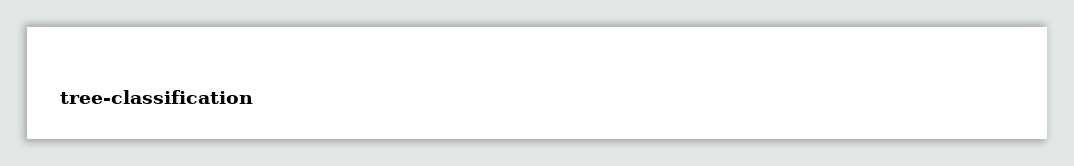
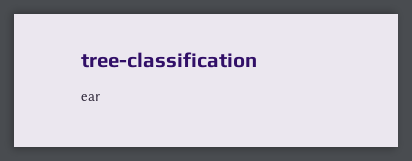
(253, 97) none -> [81,94,100,101] // ear

